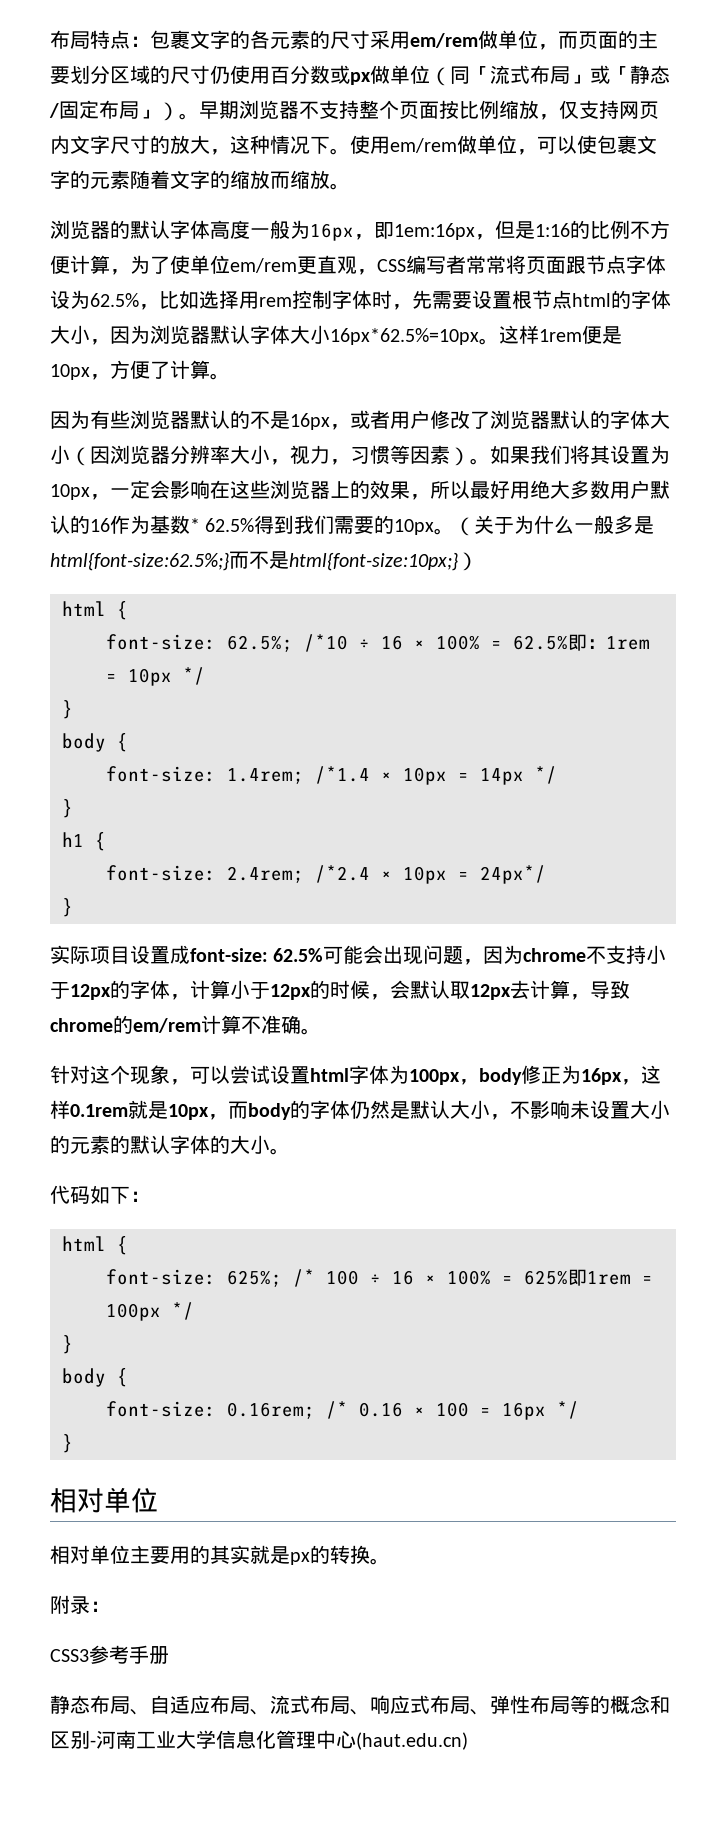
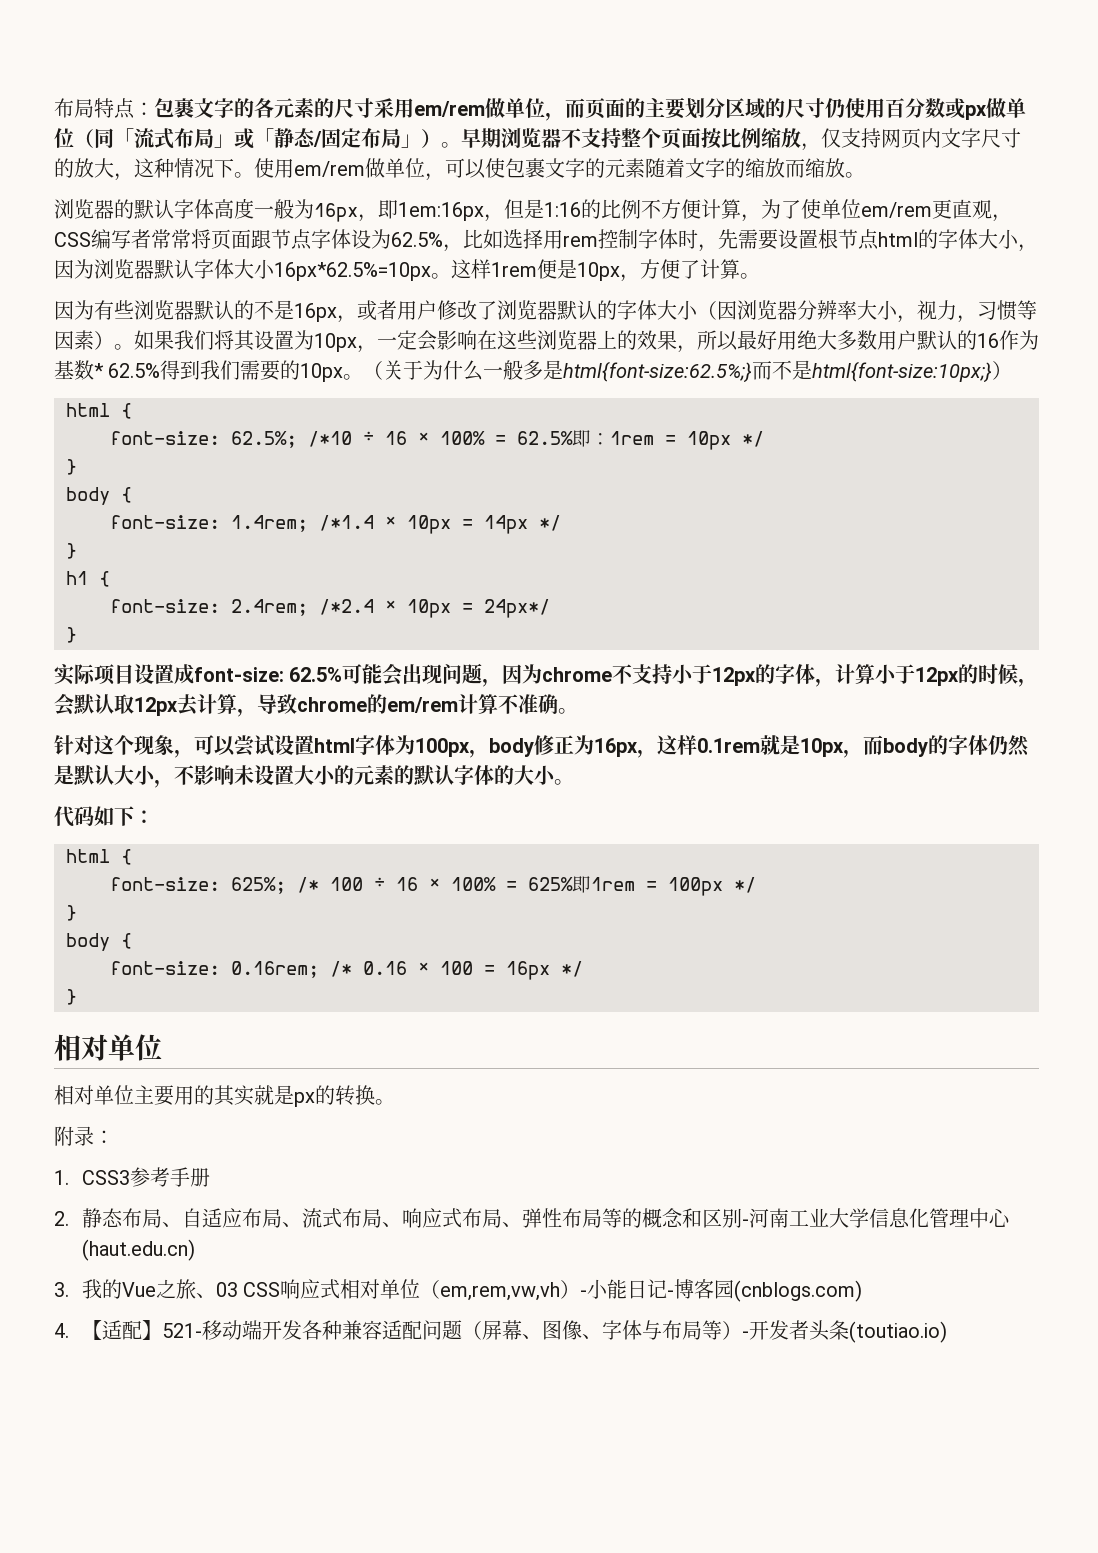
(110, 1606) none -> [54,1170,69,1185] 1.
(169, 1655) none -> [54,1211,69,1226] 2.
(468, 1741) none -> [54,1279,862,1302] [54,1320,947,1343] // 3.我的Vue之旅、03 CSS响应式相对单位（em,rem,vw,vh）-小能日记-博客园(cnblogs.com) // 4.【适配】521-移动端开发各种兼容适配问题（屏幕、图像、字体与布局等）-开发者头条(toutiao.io)

